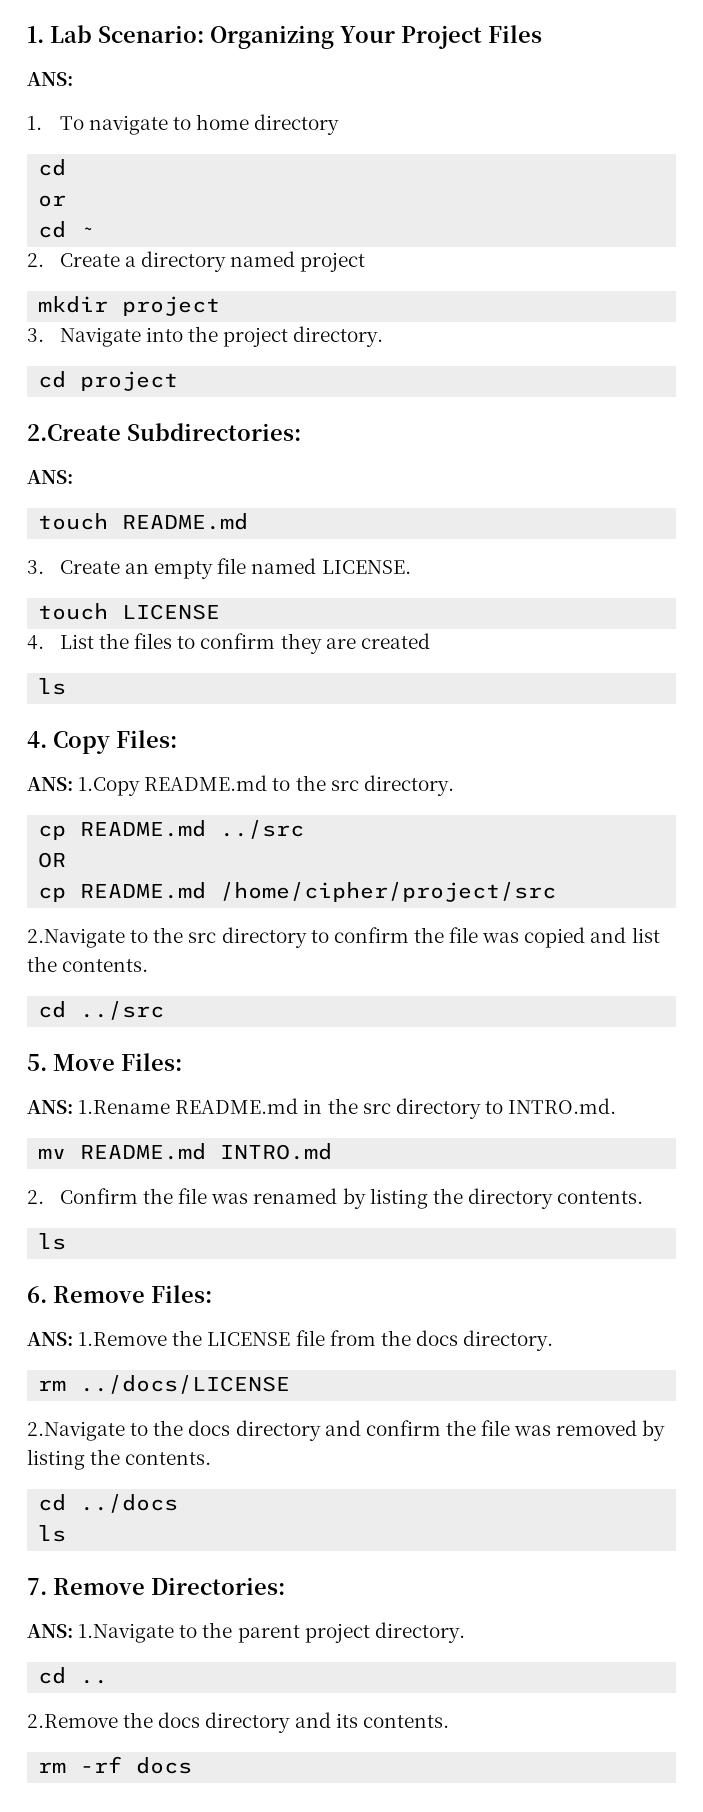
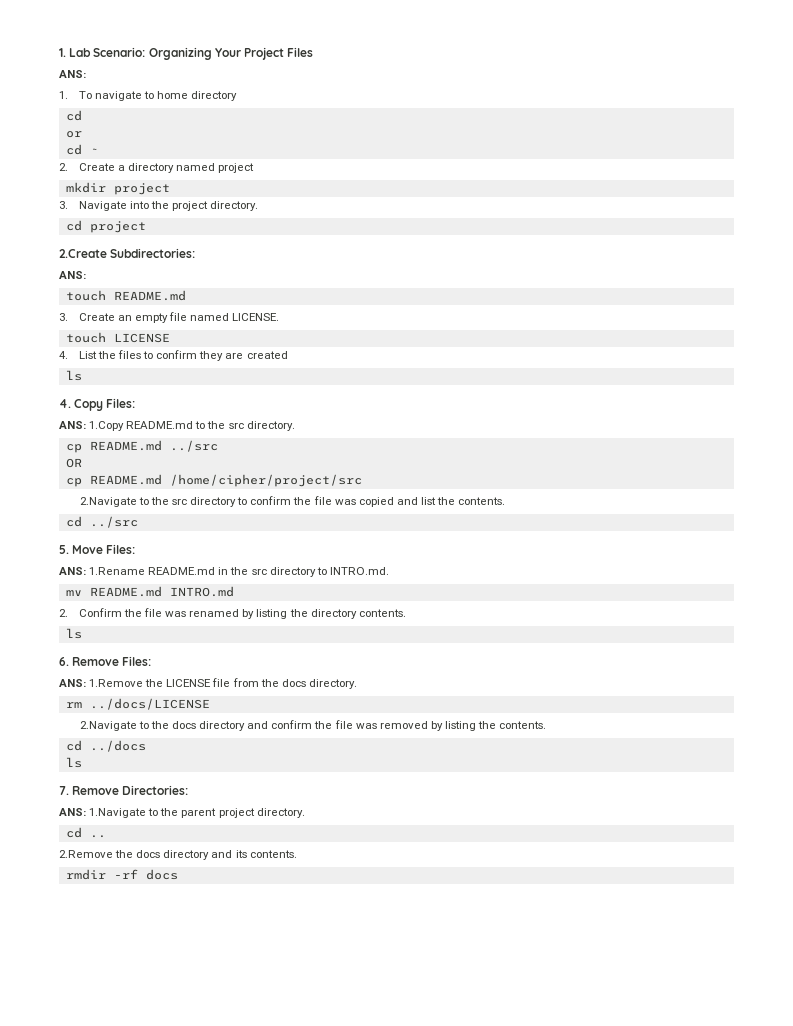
[38,1762,67,1773] rm -> [65,869,106,880] rmdir

